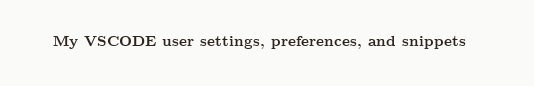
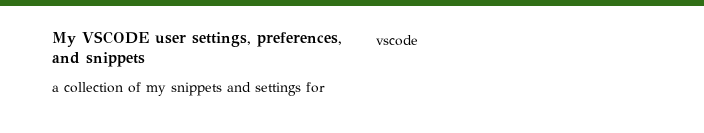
(466, 42) none -> [52,82,325,96] [376,35,418,46] // a collection of my snippets and settings for vscode

